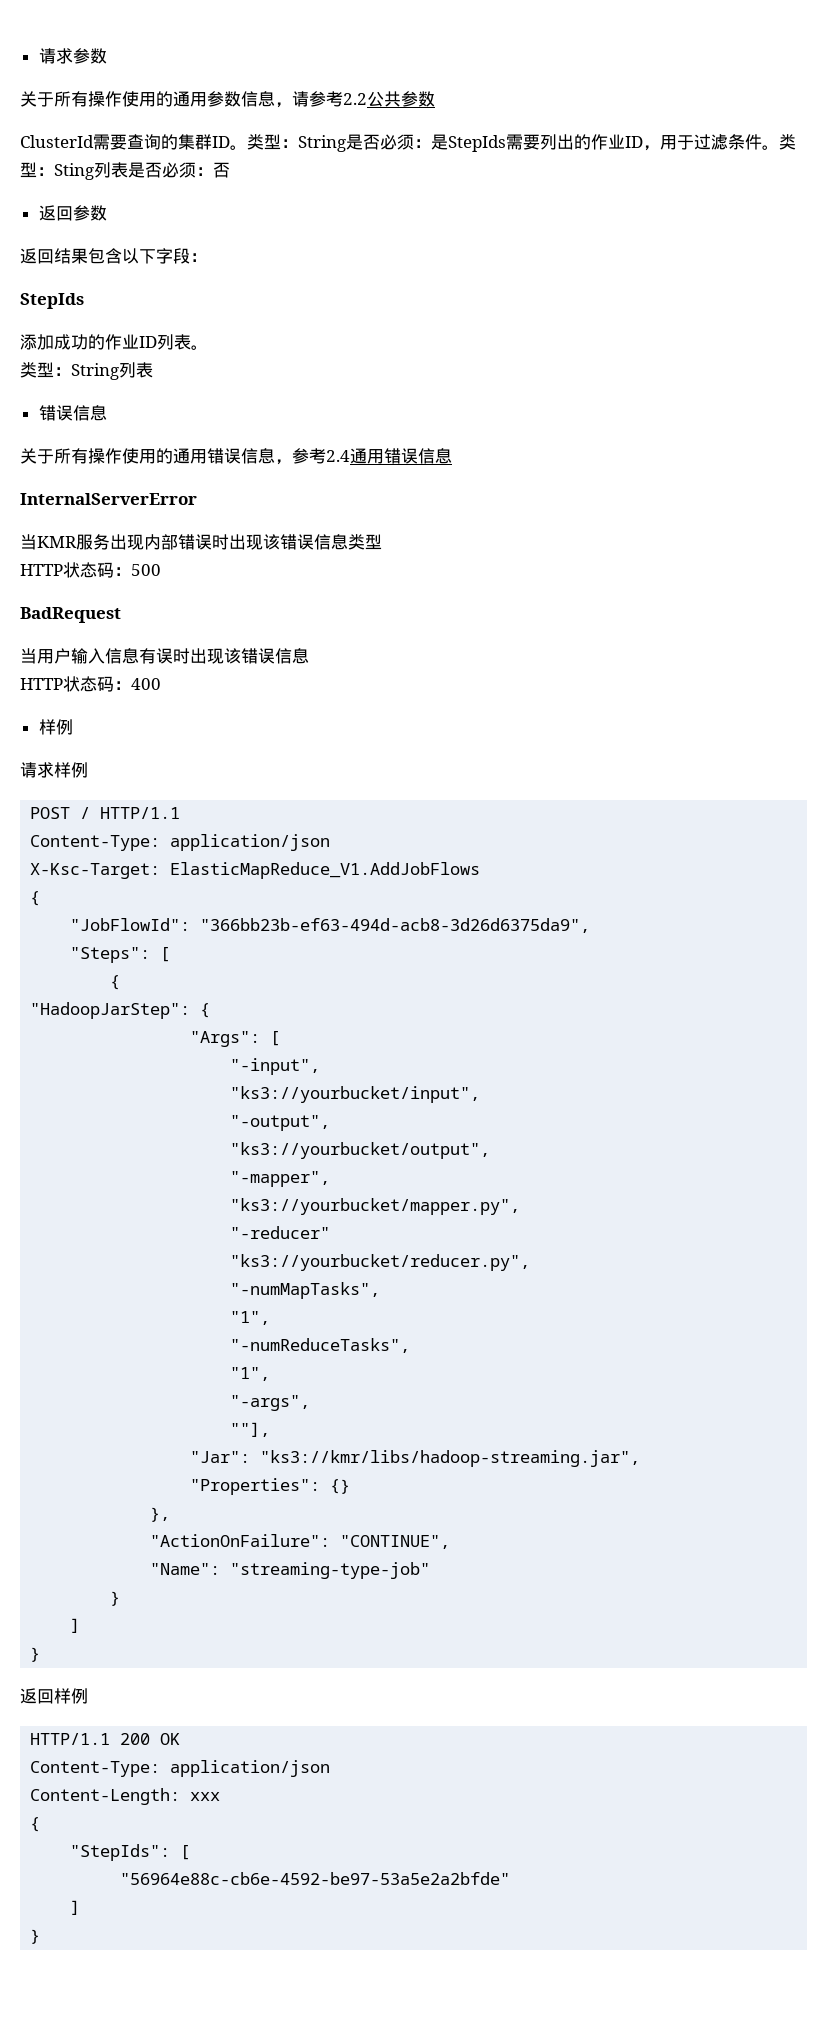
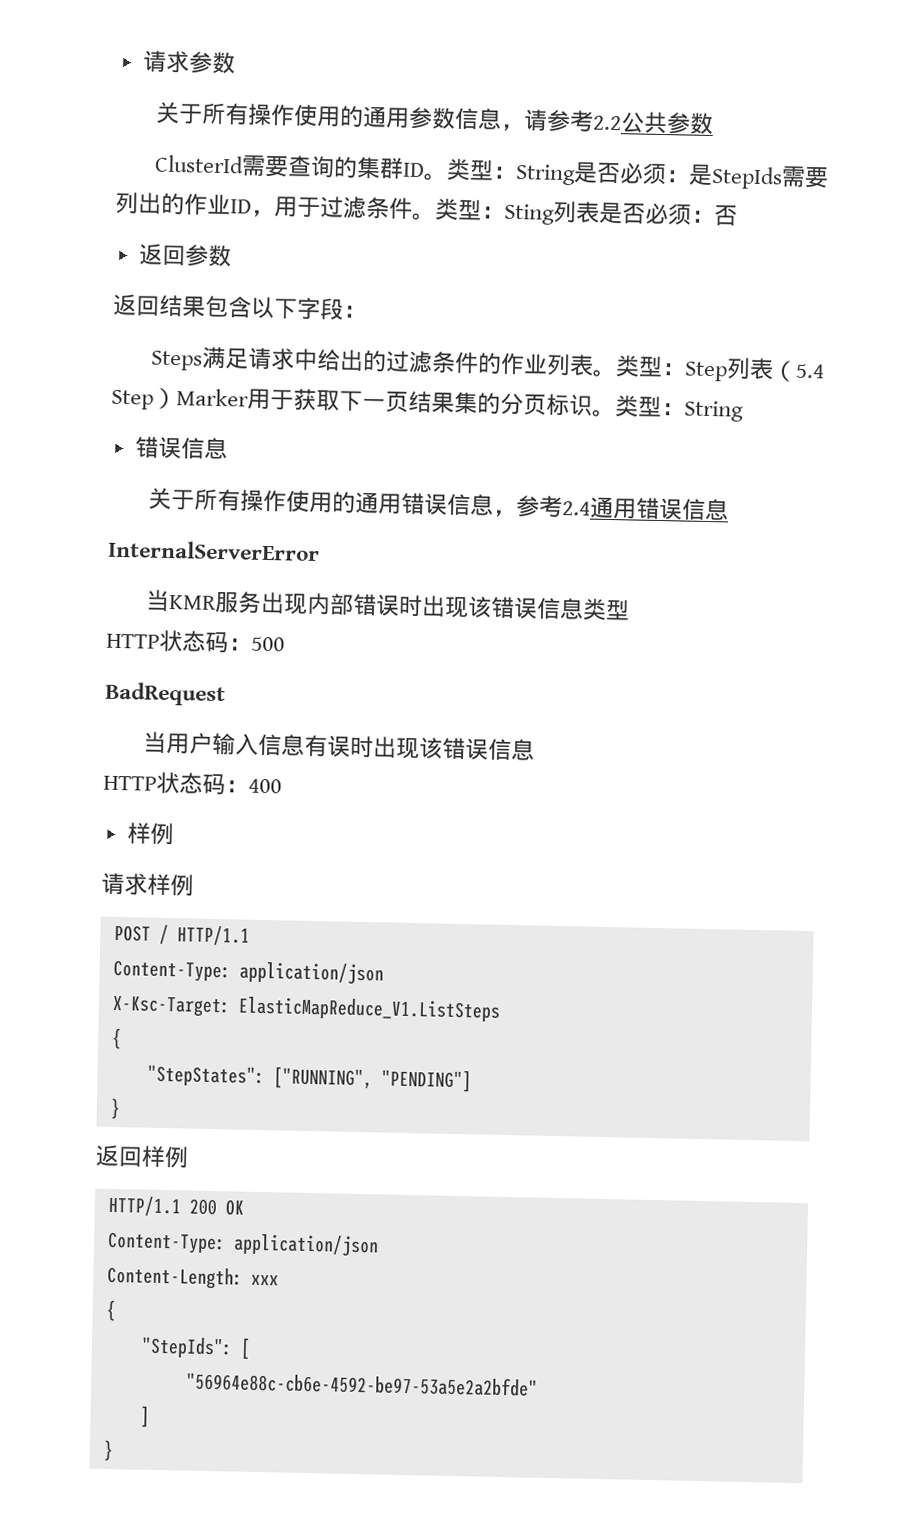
[20,293,84,309] [20,334,208,350] [20,362,153,380] StepIds // 添加成功的作业ID列表。 // 类型：String列表 -> [150,346,826,382] [111,387,744,422] Steps满足请求中给出的过滤条件的作业列表。类型：Step列表（5.4 Step）Marker用于获取下一页结果集的分页标识。类型：String
[170,862,481,879] [30,891,41,906] [70,918,591,933] [70,947,171,963] [110,975,121,990] [30,1002,211,1019] [190,1031,281,1047] [230,1058,321,1075] [230,1086,481,1103] [230,1115,331,1131] [230,1142,491,1159] [230,1171,331,1187] [230,1198,521,1215] [230,1226,331,1239] [230,1254,531,1271] [230,1282,381,1299] [230,1311,271,1325] [230,1338,411,1353] [230,1367,271,1381] [230,1395,311,1411] [230,1422,271,1437] [190,1450,641,1467] [190,1478,351,1495] [150,1507,171,1522] [150,1534,451,1549] [150,1562,431,1579] [110,1591,121,1606] [70,1618,81,1633] ElasticMapReduce_V1.AddJobFlows // { // "JobFlowId": "366bb23b-ef63-494d-acb8-3d26d6375da9", // "Steps": [ // { // "HadoopJarStep": { // "Args": [ // "-input", // "ks3://yourbucket/input", // "-output", // "ks3://yourbucket/output", // "-mapper", // "ks3://yourbucket/mapper.py", // "-reducer" // "ks3://yourbucket/reducer.py", // "-numMapTasks", // "1", // "-numReduceTasks", // "1", // "-args", // ""], // "Jar": "ks3://kmr/libs/hadoop-streaming.jar", // "Properties": {} // }, // "ActionOnFailure": "CONTINUE", // "Name": "streaming-type-job" // } // ] -> [237,996,501,1022] [111,1027,122,1050] [146,1064,472,1093] ElasticMapReduce_V1.ListSteps // { // "StepStates": ["RUNNING", "PENDING"]

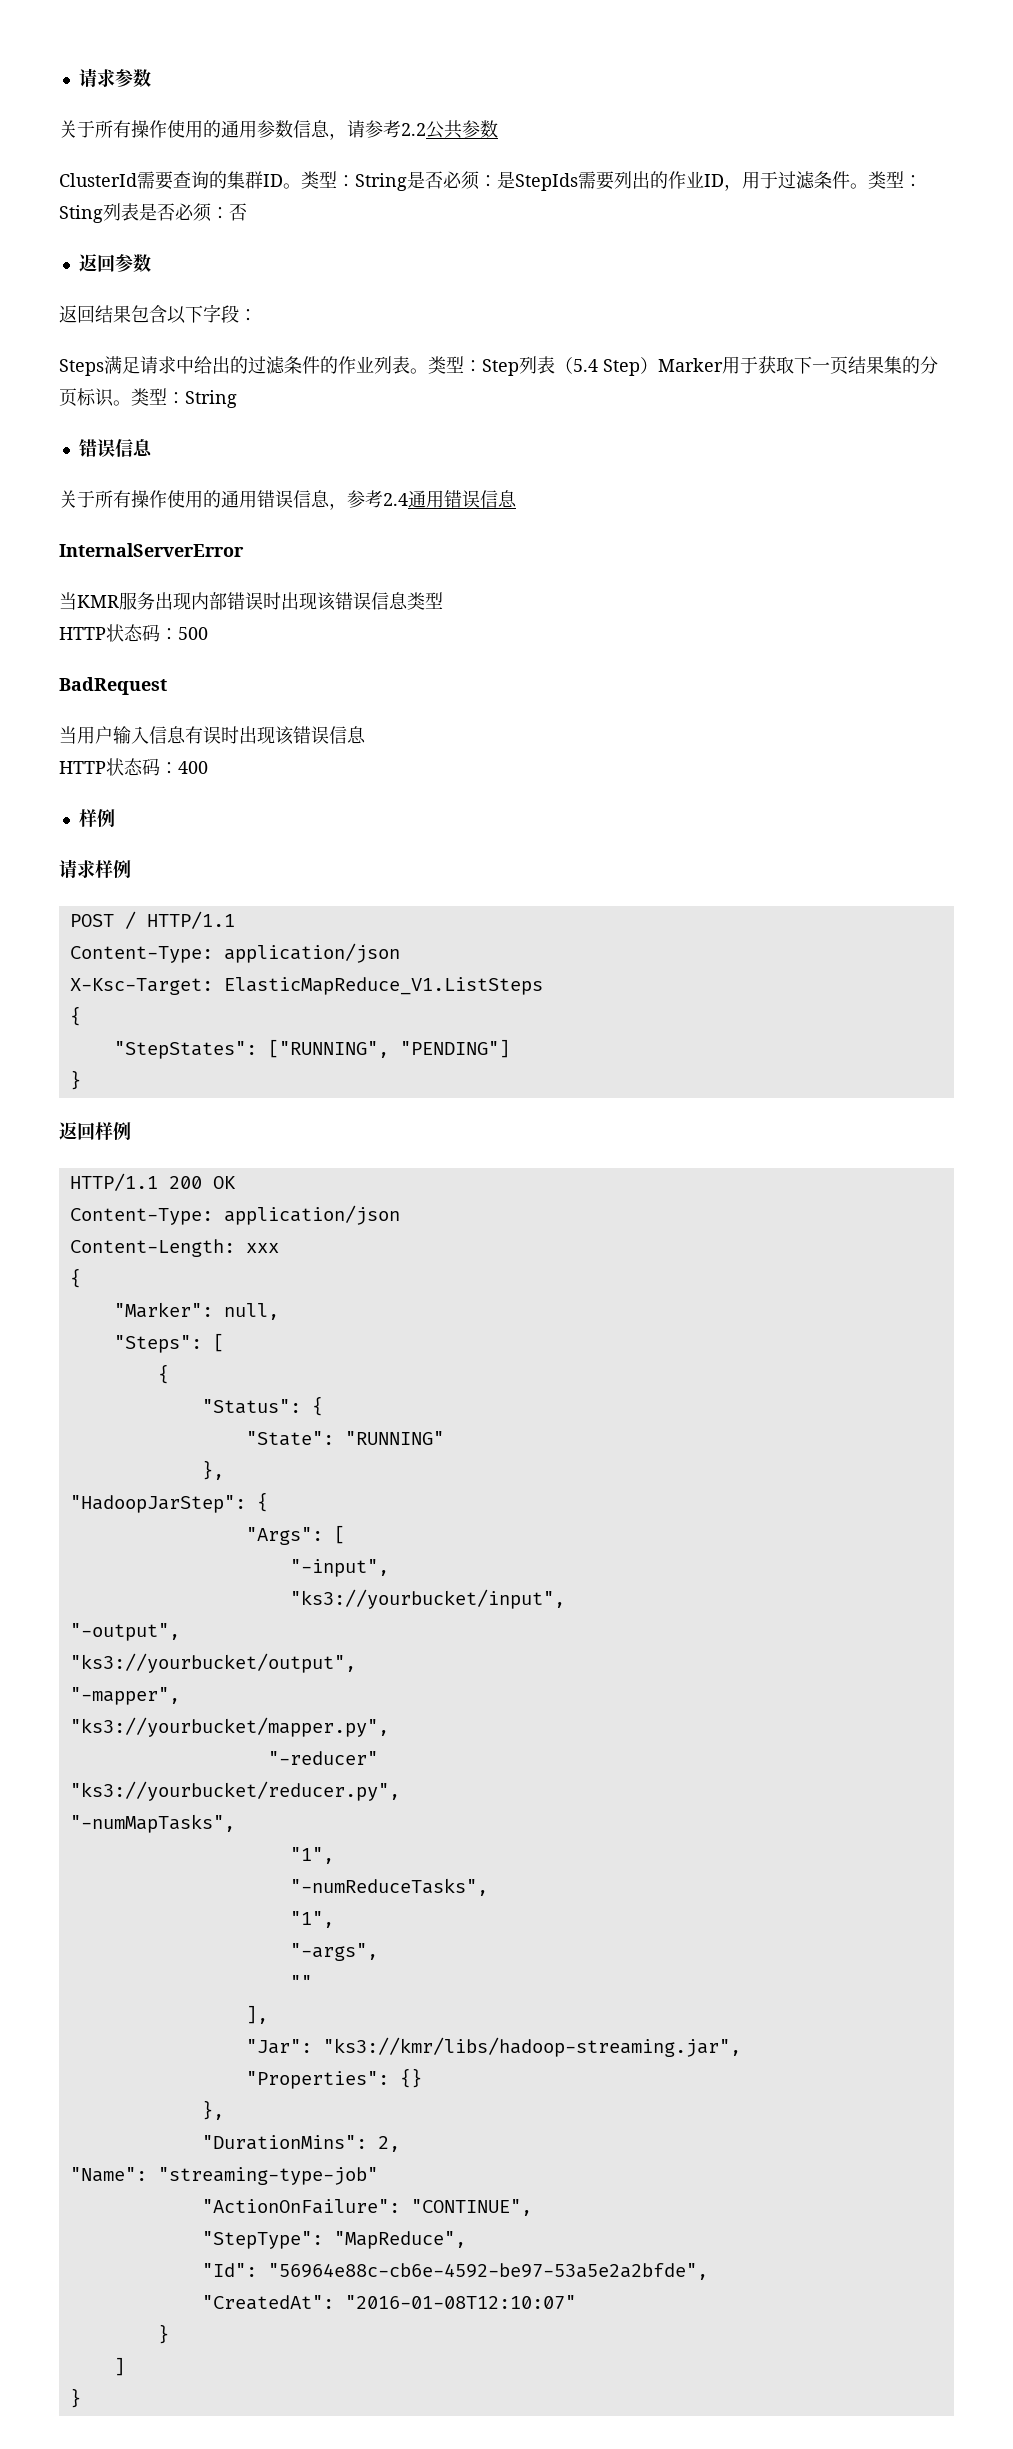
[140,1336,251,1360] [185,1371,538,1397] "StepIds": [ // "56964e88c-cb6e-4592-be97-53a5e2a2bfde" -> [113,1302,279,1320] [113,1333,224,1353] [157,1364,169,1384] [201,1396,323,1416] [245,1431,444,1446] [201,1460,224,1480] [69,1492,268,1513] [245,1525,345,1545] [289,1559,389,1577] [289,1589,565,1609] [69,1623,180,1641] [69,1653,356,1673] [69,1687,180,1705] [69,1717,389,1737] [267,1751,378,1765] [69,1781,400,1801] [69,1814,235,1833] [289,1847,334,1864] [289,1878,488,1896] [289,1911,334,1928] [289,1943,378,1961] [289,1975,312,1989] [245,2005,268,2024] [245,2037,741,2057] [245,2068,422,2089] [201,2100,224,2120] [201,2135,400,2152] [69,2167,378,2185] [201,2199,532,2216] [201,2231,466,2249] [201,2263,708,2280] [201,2295,576,2310] [157,2324,169,2344] "Marker": null, // "Steps": [ // { // "Status": { // "State": "RUNNING" // }, // "HadoopJarStep": { // "Args": [ // "-input", // "ks3://yourbucket/input", // "-output", // "ks3://yourbucket/output", // "-mapper", // "ks3://yourbucket/mapper.py", // "-reducer" // "ks3://yourbucket/reducer.py", // "-numMapTasks", // "1", // "-numReduceTasks", // "1", // "-args", // "" // ], // "Jar": "ks3://kmr/libs/hadoop-streaming.jar", // "Properties": {} // }, // "DurationMins": 2, // "Name": "streaming-type-job" // "ActionOnFailure": "CONTINUE", // "StepType": "MapReduce", // "Id": "56964e88c-cb6e-4592-be97-53a5e2a2bfde", // "CreatedAt": "2016-01-08T12:10:07" // }

